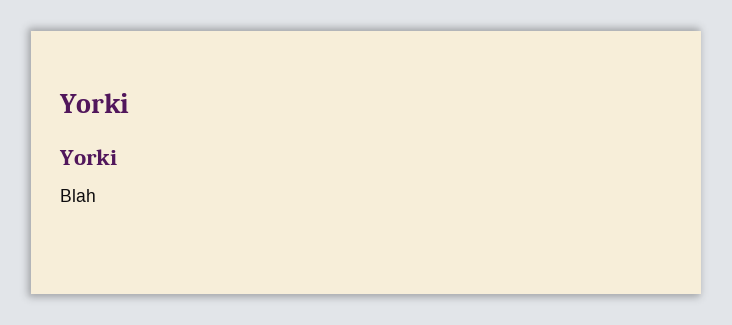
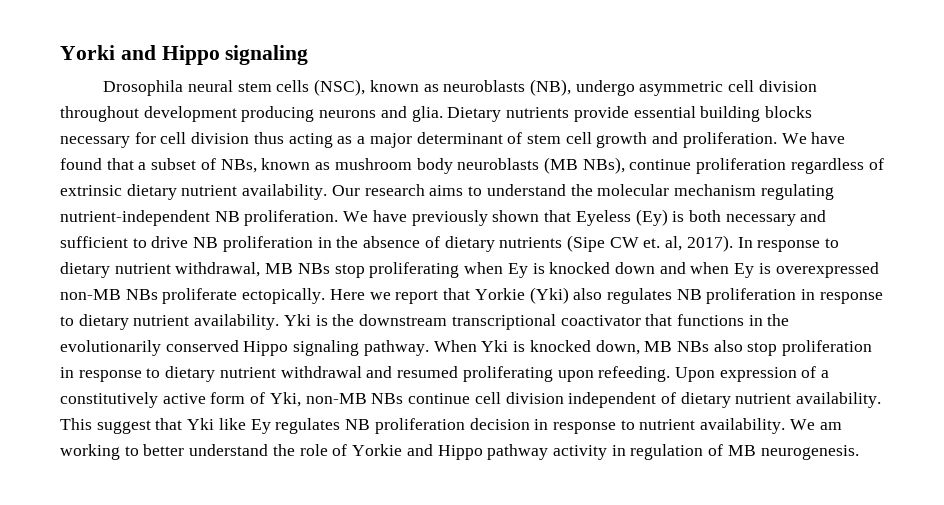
[59,93,129,113] [59,149,117,165] [60,189,96,202] Yorki // Yorki // Blah -> [60,45,309,65] [103,79,817,96] [60,106,812,122] [60,132,846,148] [60,157,884,174] [60,184,834,200] [60,209,827,226] [60,235,840,252] [60,262,879,278] [60,287,883,304] [60,314,790,330] [60,340,873,356] [60,366,830,382] [60,392,882,408] [60,418,842,434] [60,444,859,460] Yorki and Hippo signaling // Drosophila neural stem cells (NSC), known as neuroblasts (NB), undergo asymmetric cell division throughout development producing neurons and glia. Dietary nutrients provide essential building blocks necessary for cell division thus acting as a major determinant of stem cell growth and proliferation. We have found that a subset of NBs, known as mushroom body neuroblasts (MB NBs), continue proliferation regardless of extrinsic dietary nutrient availability. Our research aims to understand the molecular mechanism regulating nutrient-independent NB proliferation. We have previously shown that Eyeless (Ey) is both necessary and sufficient to drive NB proliferation in the absence of dietary nutrients (Sipe CW et. al, 2017). In response to dietary nutrient withdrawal, MB NBs stop proliferating when Ey is knocked down and when Ey is overexpressed non-MB NBs proliferate ectopically. Here we report that Yorkie (Yki) also regulates NB proliferation in response to dietary nutrient availability. Yki is the downstream transcriptional coactivator that functions in the evolutionarily conserved Hippo signaling pathway. When Yki is knocked down, MB NBs also stop proliferation in response to dietary nutrient withdrawal and resumed proliferating upon refeeding. Upon expression of a constitutively active form of Yki, non-MB NBs continue cell division independent of dietary nutrient availability. This suggest that Yki like Ey regulates NB proliferation decision in response to nutrient availability. We am working to better understand the role of Yorkie and Hippo pathway activity in regulation of MB neurogenesis.

